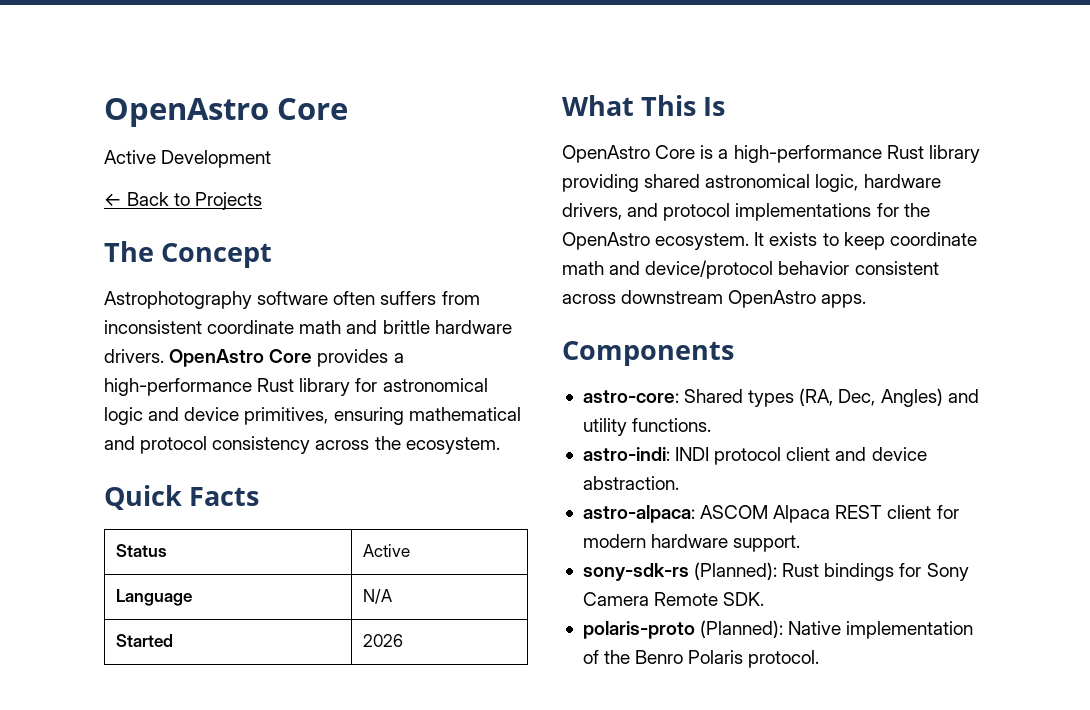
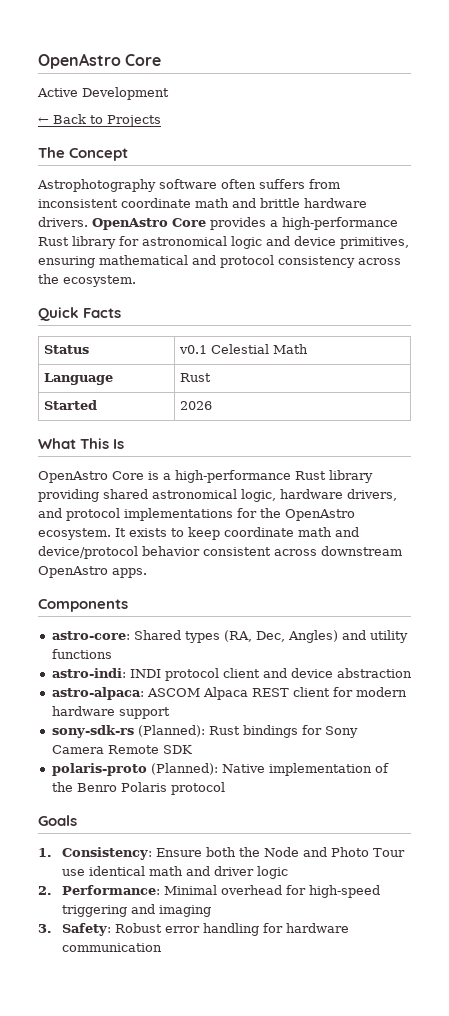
[362,544,410,557] Active -> [178,344,308,354] v0.1 Celestial Math
[362,589,392,604] N/A -> [179,373,211,382] Rust
[632,418,712,432] functions. -> [51,649,112,659] functions
[582,476,679,490] abstraction. -> [336,668,412,678] abstraction
[733,535,801,552] support. -> [118,707,170,719] support
[723,592,765,606] SDK. -> [162,745,192,754] SDK
[748,650,820,668] protocol. -> [170,782,225,795] [38,815,77,826] [38,847,405,860] [61,866,288,879] [38,885,380,898] [61,904,211,917] [38,923,349,936] [61,943,162,952] protocol // Goals // 1. Consistency: Ensure both the Node and Photo Tour use identical math and driver logic // 2. Performance: Minimal overhead for high-speed triggering and imaging // 3. Safety: Robust error handling for hardware communication

